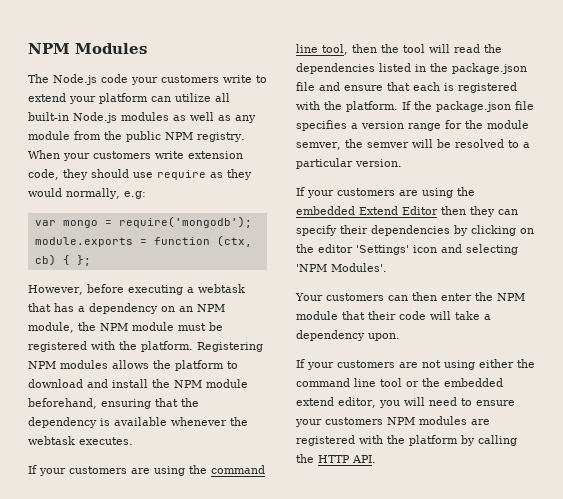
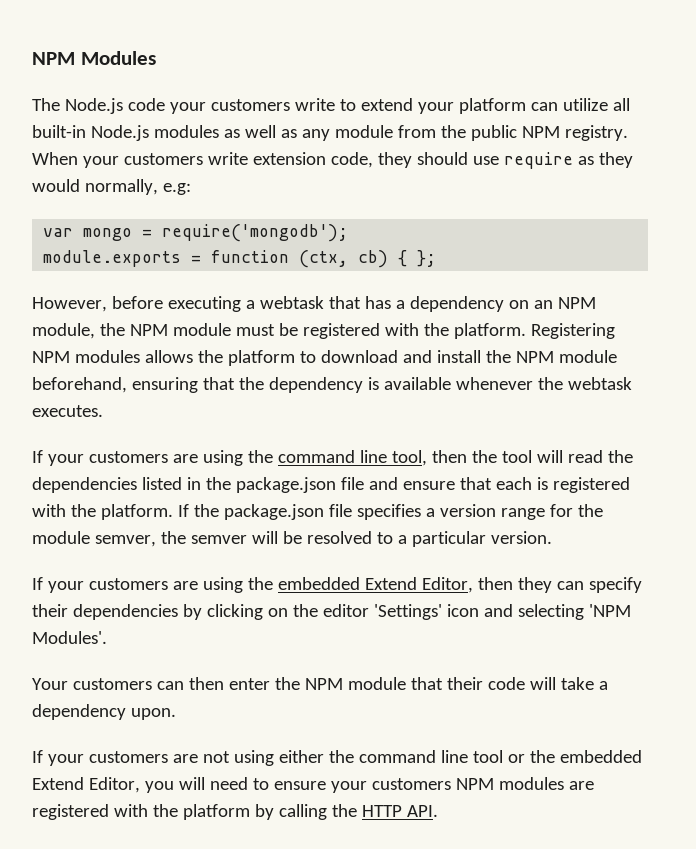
[402,206,438,215] Editor -> [421,577,473,593] Editor,
[296,397,376,408] extend editor, -> [32,777,140,793] Extend Editor,

